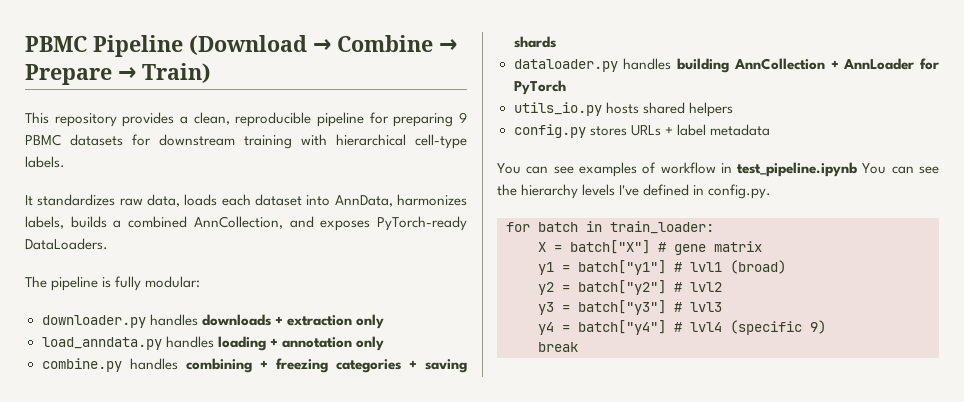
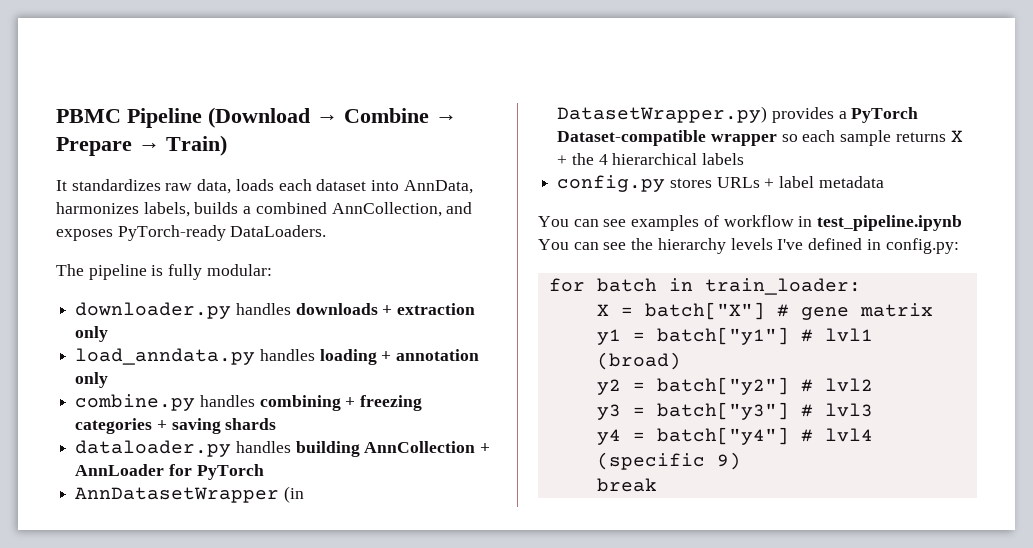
[25,112,468,127] [25,134,467,149] [25,156,65,168] // This repository provides a clean, reproducible pipeline for preparing 9 PBMC datasets for downstream training with hierarchical cell-type labels. -> (227, 145) none
[513,102,733,117] utils_io.py hosts shared helpers -> [75,486,304,503] [557,106,919,123] [557,130,963,146] [557,153,745,165] AnnDatasetWrapper (in DatasetWrapper.py) provides a PyTorch Dataset-compatible wrapper so each sample returns X + the 4 hierarchical labels
[708,184,772,199] config.py. -> [885,238,959,254] config.py:

